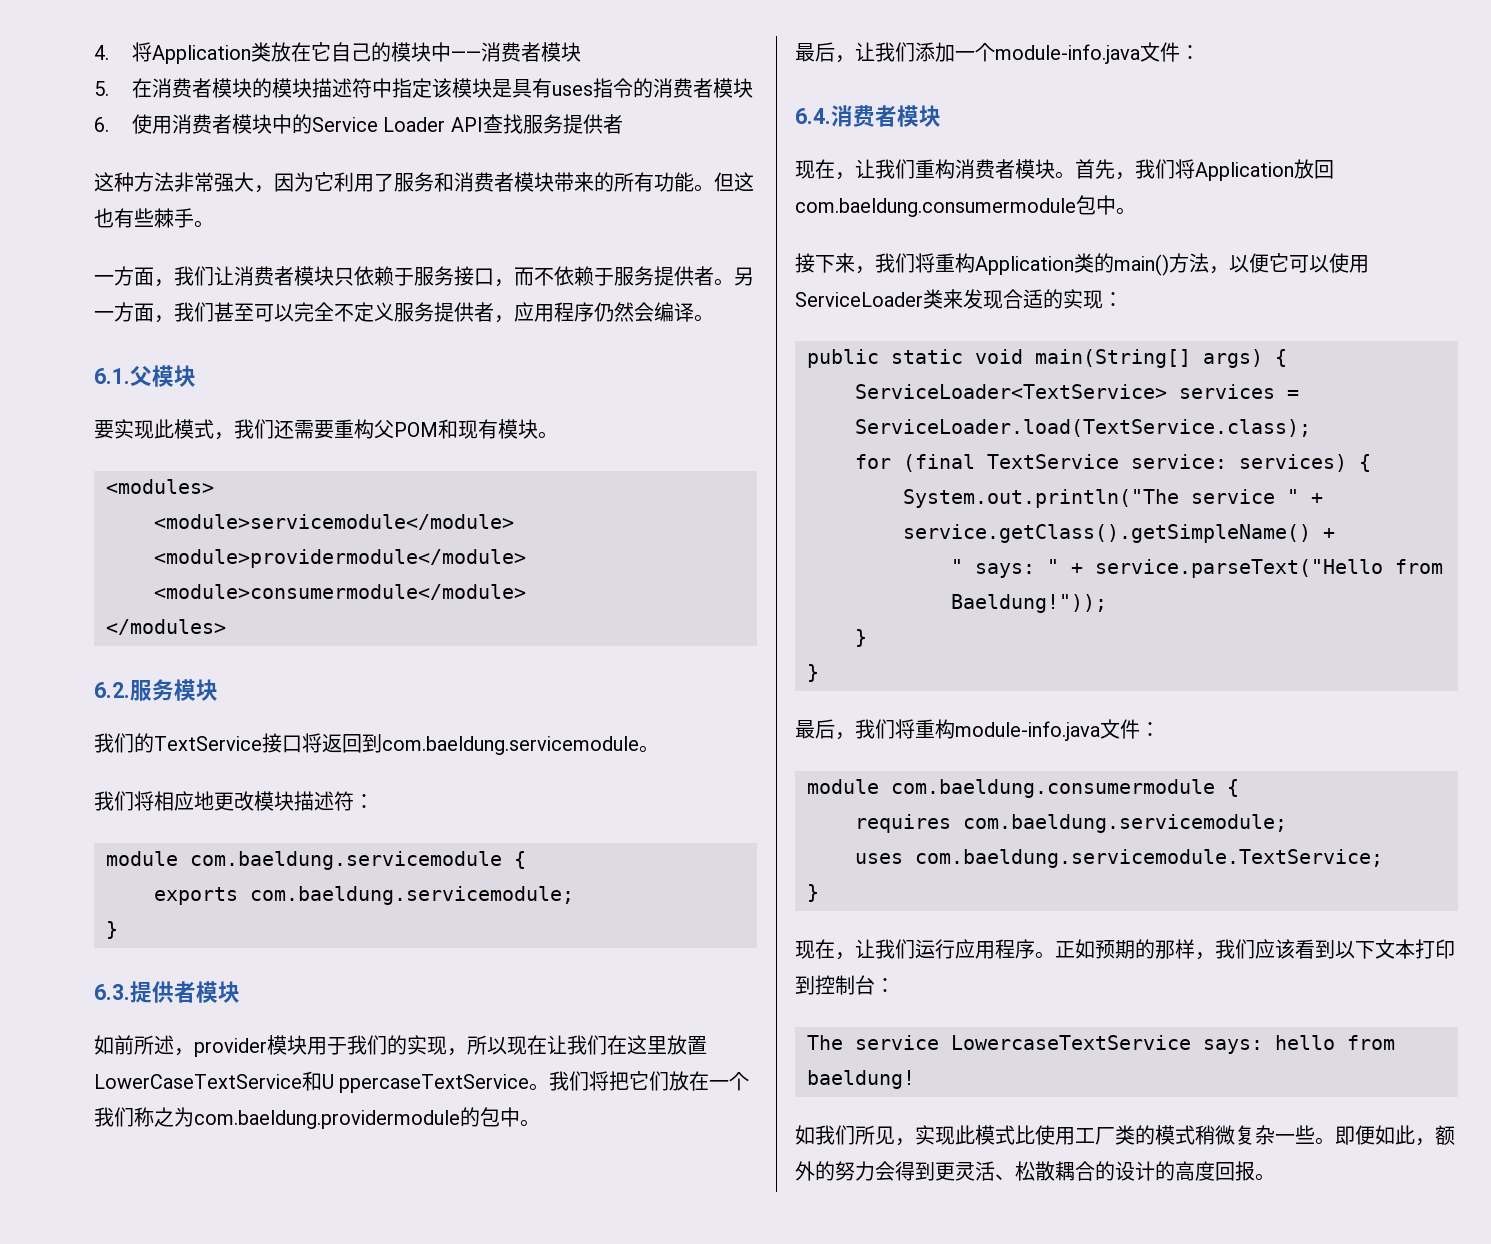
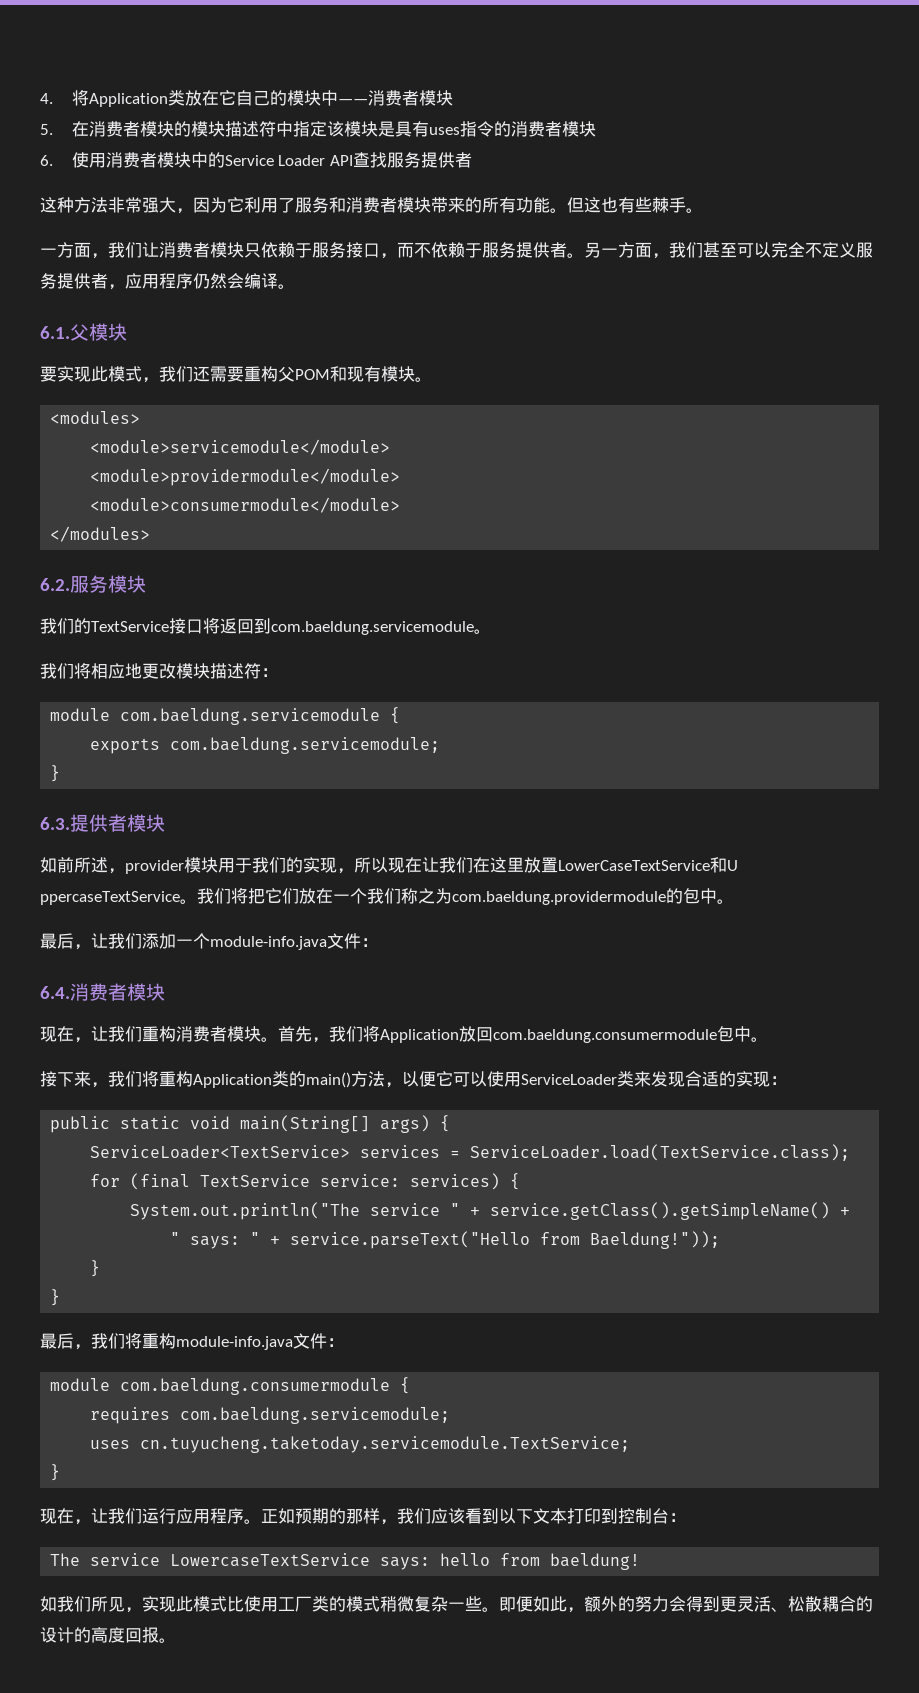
[915,849,1383,868] com.baeldung.servicemodule.TextService; -> [140,1436,631,1453] cn.tuyucheng.taketoday.servicemodule.TextService;

